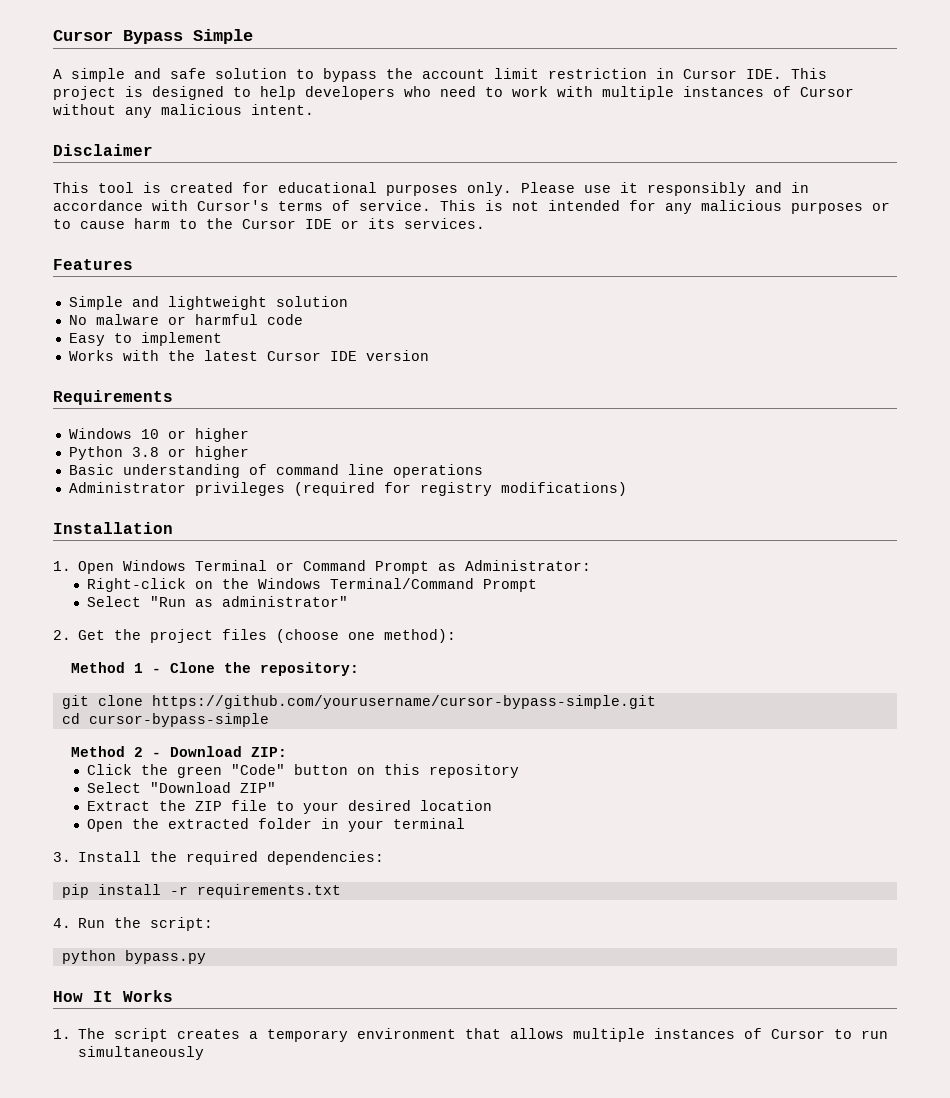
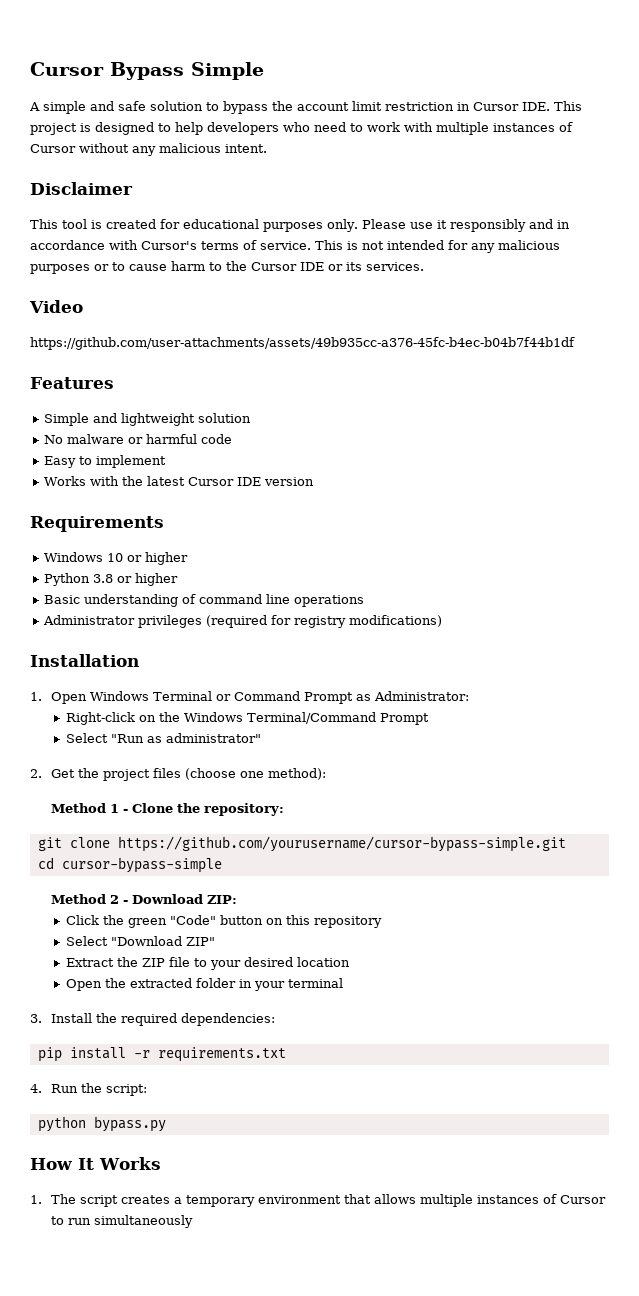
(485, 223) none -> [29,300,83,313] [30,337,575,350] // Video // https://github.com/user-attachments/assets/49b935cc-a376-45fc-b4ec-b04b7f44b1df

